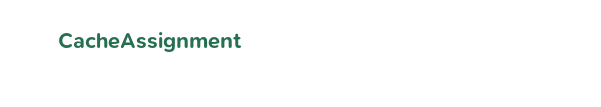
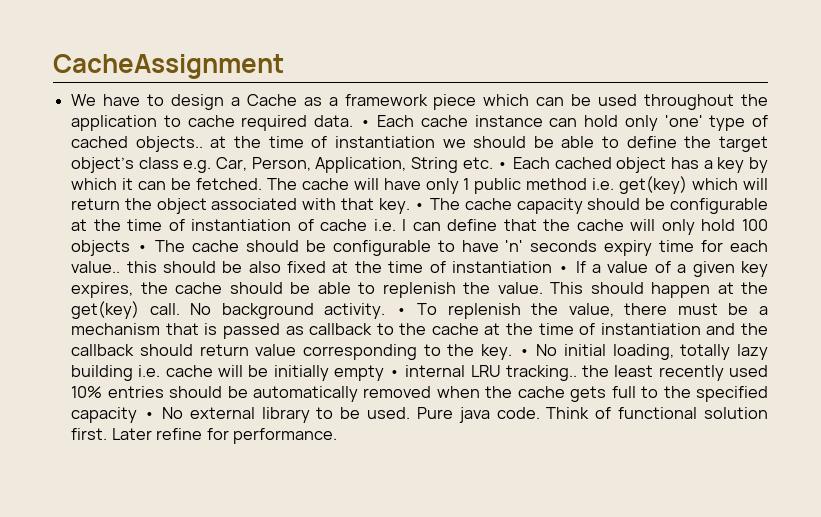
(242, 42) none -> [71,94,768,110] [71,115,768,131] [71,136,769,152] [71,157,768,173] [71,176,769,194] [71,198,768,214] [71,219,768,235] [71,240,769,256] [71,261,769,277] [71,282,769,298] [71,301,768,319] [71,323,769,339] [71,344,768,360] [71,365,768,381] [71,386,769,402] [71,407,768,423] [71,428,337,444] // We have to design a Cache as a framework piece which can be used throughout the application to cache required data. • Each cache instance can hold only 'one' type of cached objects.. at the time of instantiation we should be able to define the target object’s class e.g. Car, Person, Application, String etc. • Each cached object has a key by which it can be fetched. The cache will have only 1 public method i.e. get(key) which will return the object associated with that key. • The cache capacity should be configurable at the time of instantiation of cache i.e. I can define that the cache will only hold 100 objects • The cache should be configurable to have 'n' seconds expiry time for each value.. this should be also fixed at the time of instantiation • If a value of a given key expires, the cache should be able to replenish the value. This should happen at the get(key) call. No background activity. • To replenish the value, there must be a mechanism that is passed as callback to the cache at the time of instantiation and the callback should return value corresponding to the key. • No initial loading, totally lazy building i.e. cache will be initially empty • internal LRU tracking.. the least recently used 10% entries should be automatically removed when the cache gets full to the specified capacity • No external library to be used. Pure java code. Think of functional solution first. Later refine for performance.

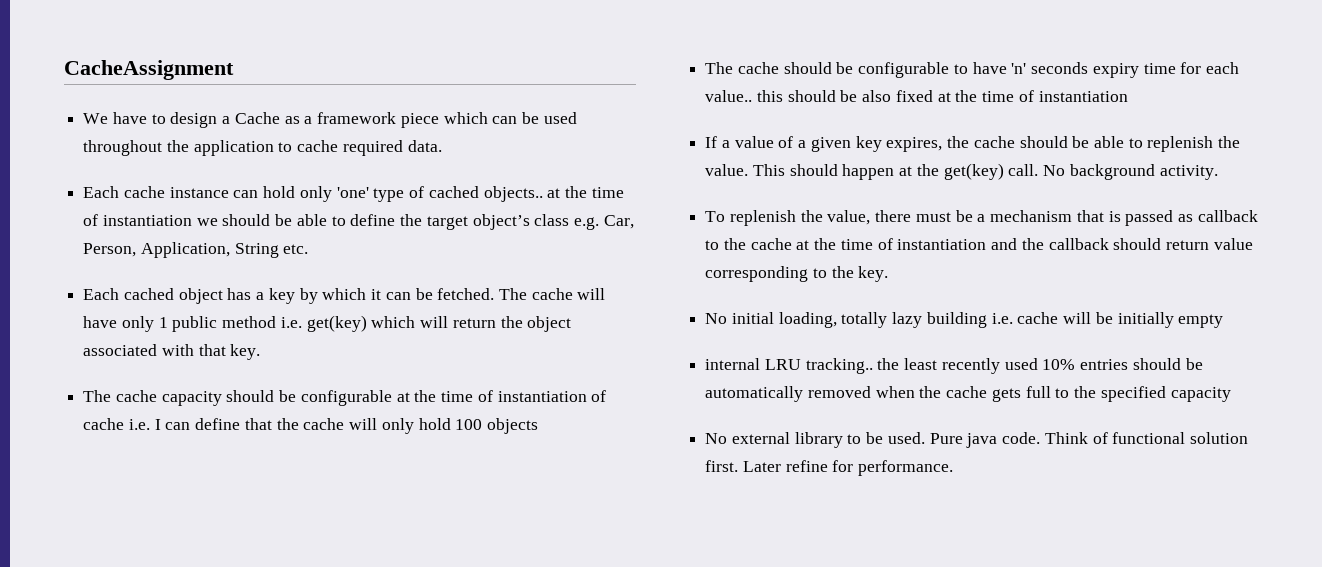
[359,120,371,127] • -> (442, 146) //
[497,162,509,169] • -> (309, 249) //
[414,203,426,210] • -> (261, 352) //
[137,245,149,252] • -> (538, 426) //
[558,266,570,273] • -> (1128, 96) //
[395,308,407,315] • -> (1218, 172) //
[518,349,530,356] • -> (889, 274) //
[389,370,401,377] • -> (1224, 321) //
[143,412,155,419] • -> (1231, 394) //

